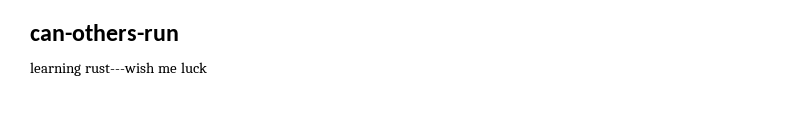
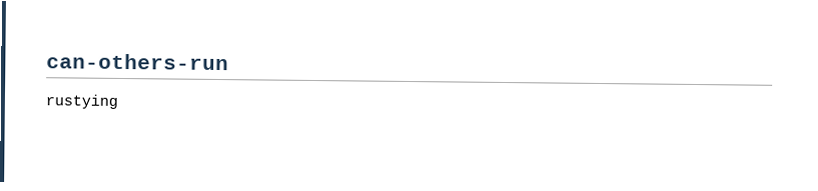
[30,62,207,76] learning rust---wish me luck -> [45,94,118,109] rustying

